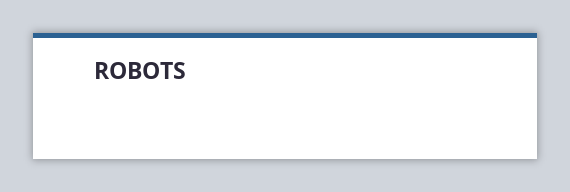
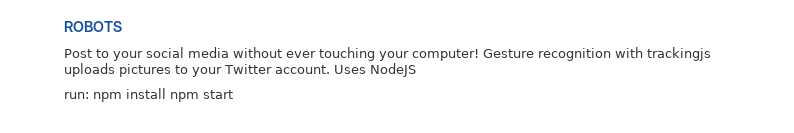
(186, 70) none -> [64,47,711,61] [64,63,416,77] [64,88,233,102] // Post to your social media without ever touching your computer! Gesture recognition with trackingjs uploads pictures to your Twitter account. Uses NodeJS // run: npm install npm start

